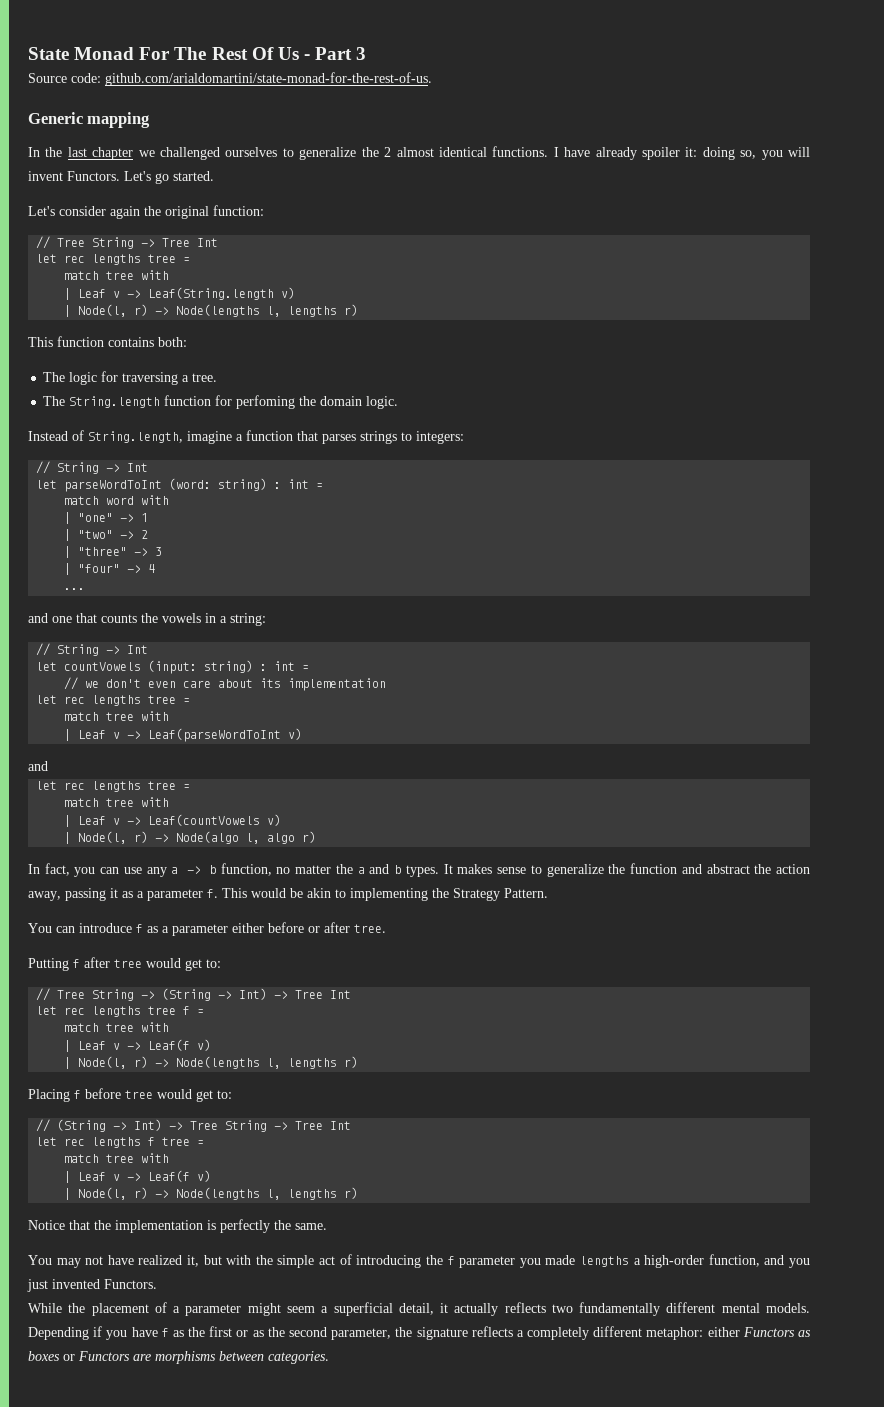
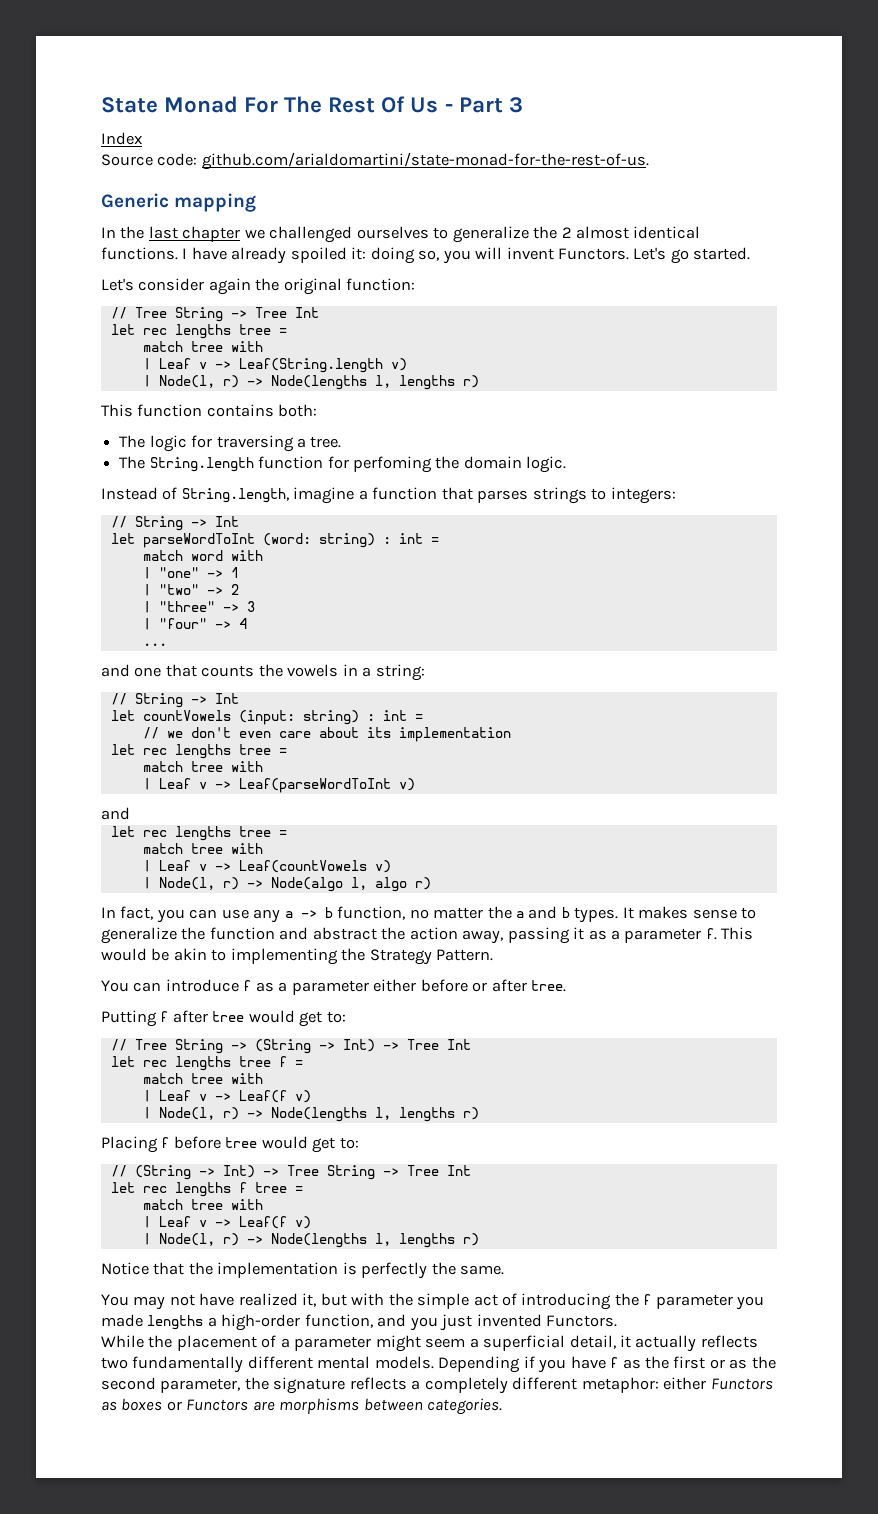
(367, 53) none -> [101,132,142,145] // Index
[641,147,680,160] spoiler -> [290,247,347,263] spoiled

